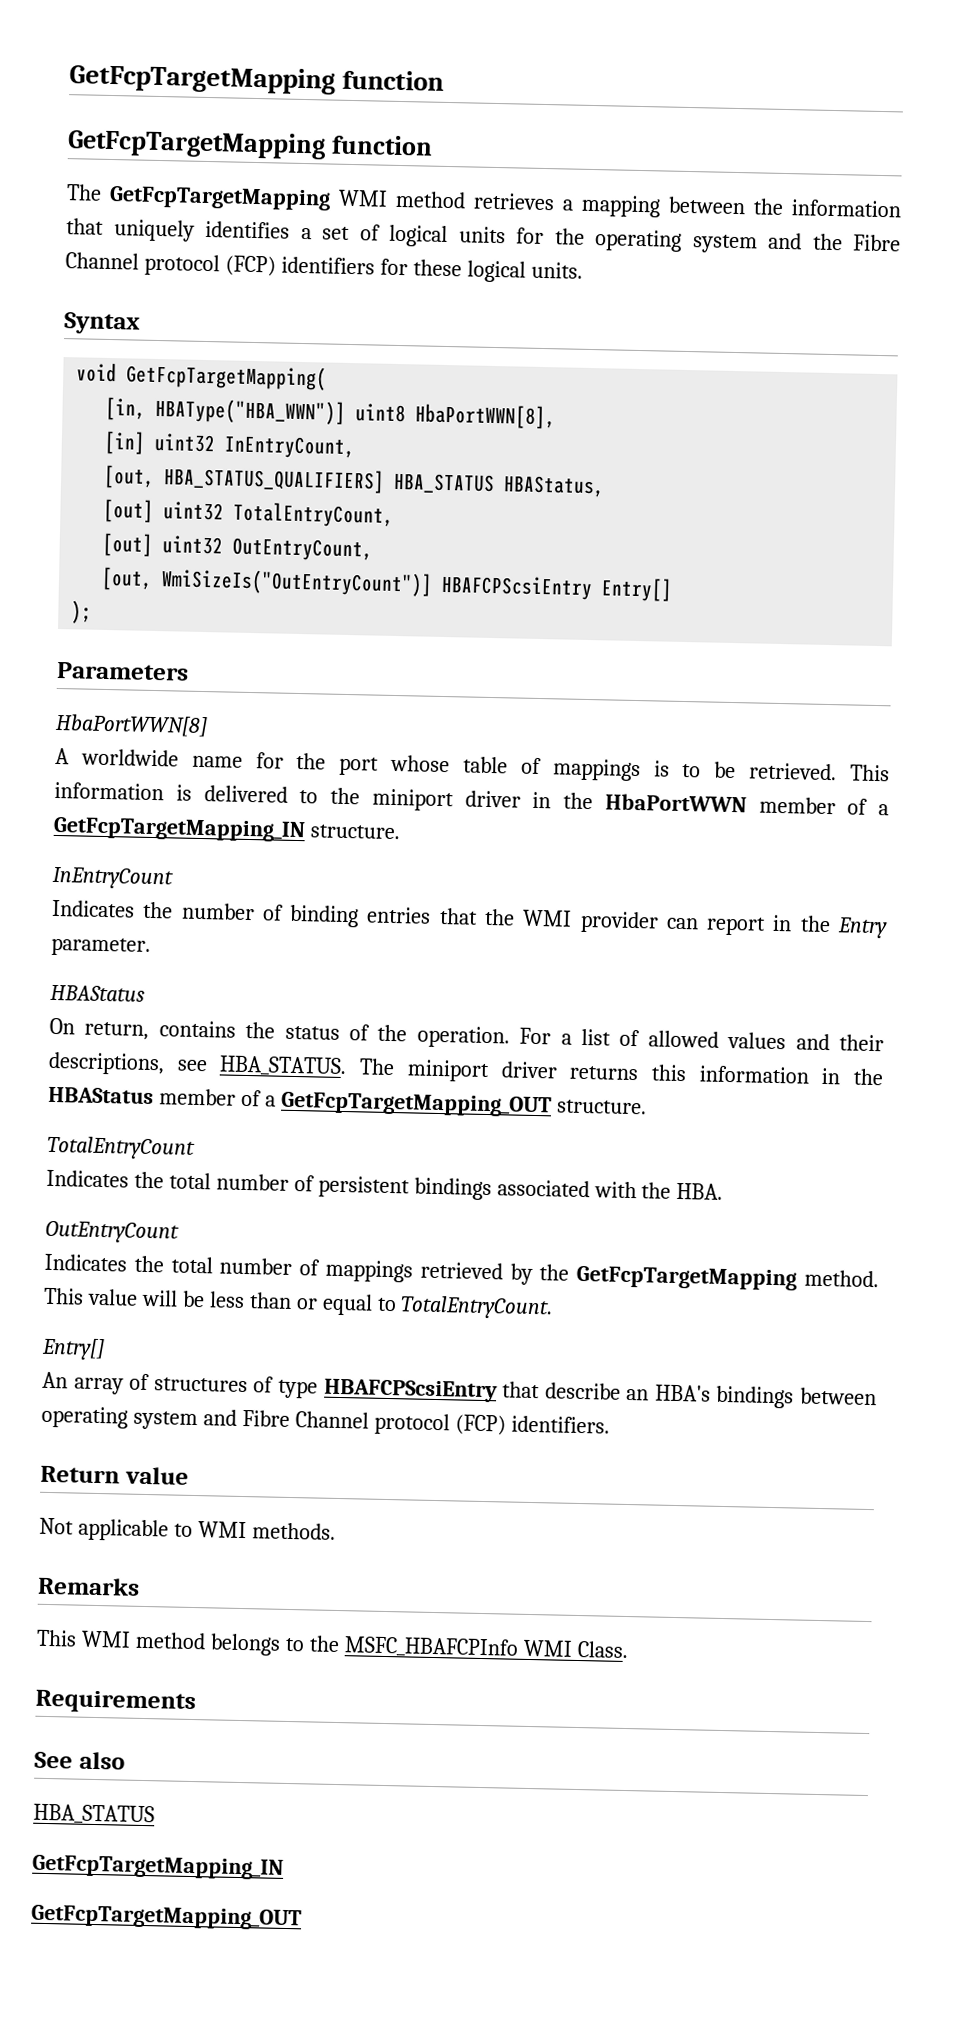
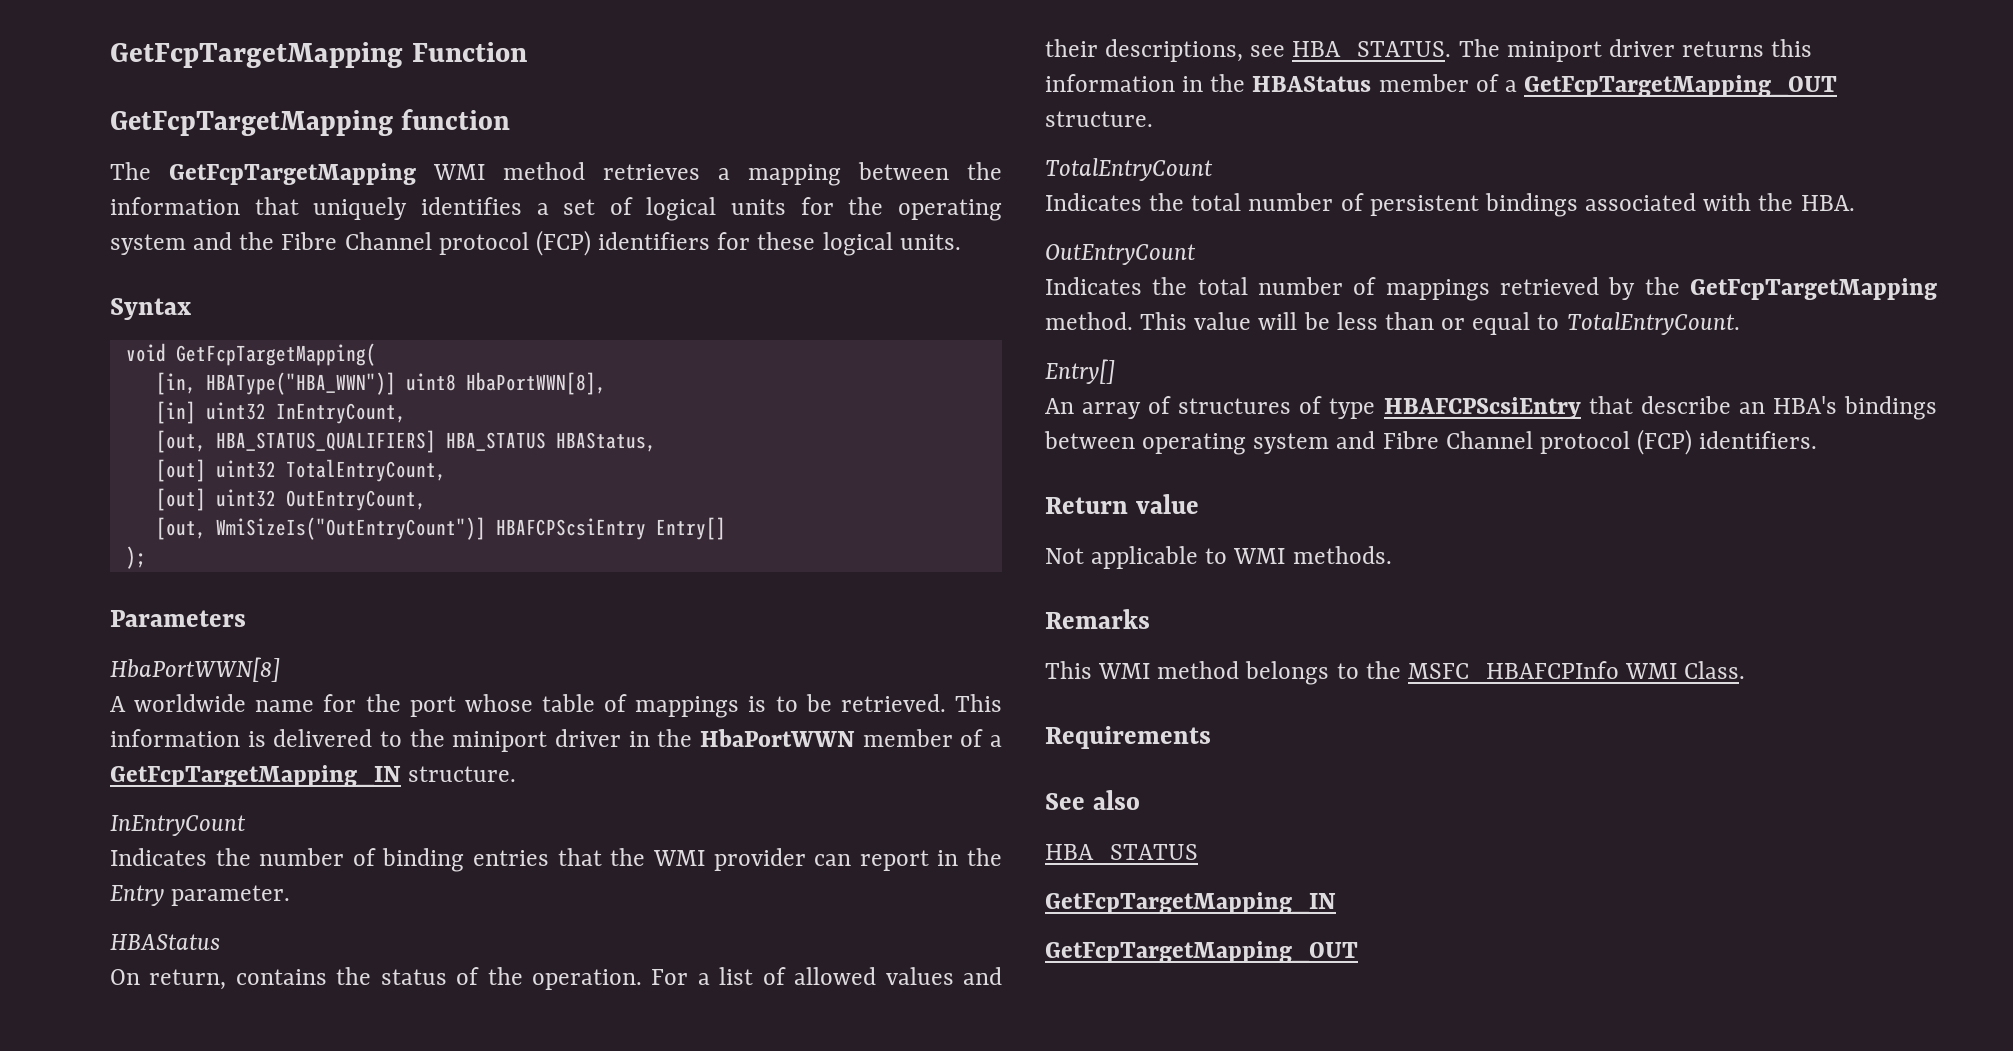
[69,64,445,95] GetFcpTargetMapping function -> [110,42,527,68] GetFcpTargetMapping Function

